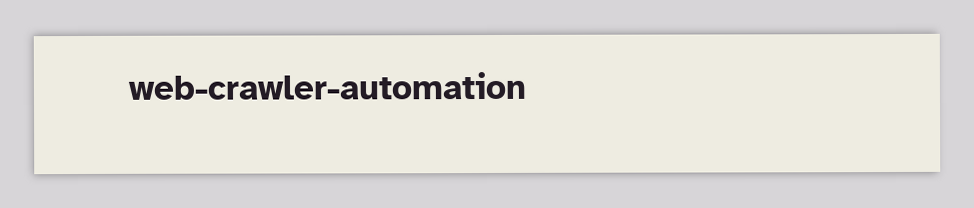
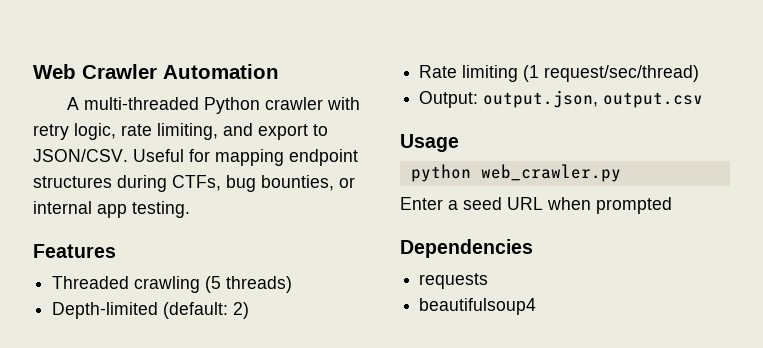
[128,71,526,100] web-crawler-automation -> [33,64,279,79] [67,97,361,114] [33,123,328,140] [33,149,358,166] [33,175,355,192] [33,201,190,218] [33,244,116,258] [52,276,293,293] [52,302,250,319] [419,65,700,82] [419,90,704,108] [400,134,459,152] [410,164,621,182] [400,197,672,214] [400,239,533,258] [419,273,489,289] [419,298,537,315] Web Crawler Automation // A multi-threaded Python crawler with retry logic, rate limiting, and export to JSON/CSV. Useful for mapping endpoint structures during CTFs, bug bounties, or internal app testing. // Features // Threaded crawling (5 threads) // Depth-limited (default: 2) // Rate limiting (1 request/sec/thread) // Output: output.json, output.csv // Usage // python web_crawler.py // Enter a seed URL when prompted // Dependencies // requests // beautifulsoup4

